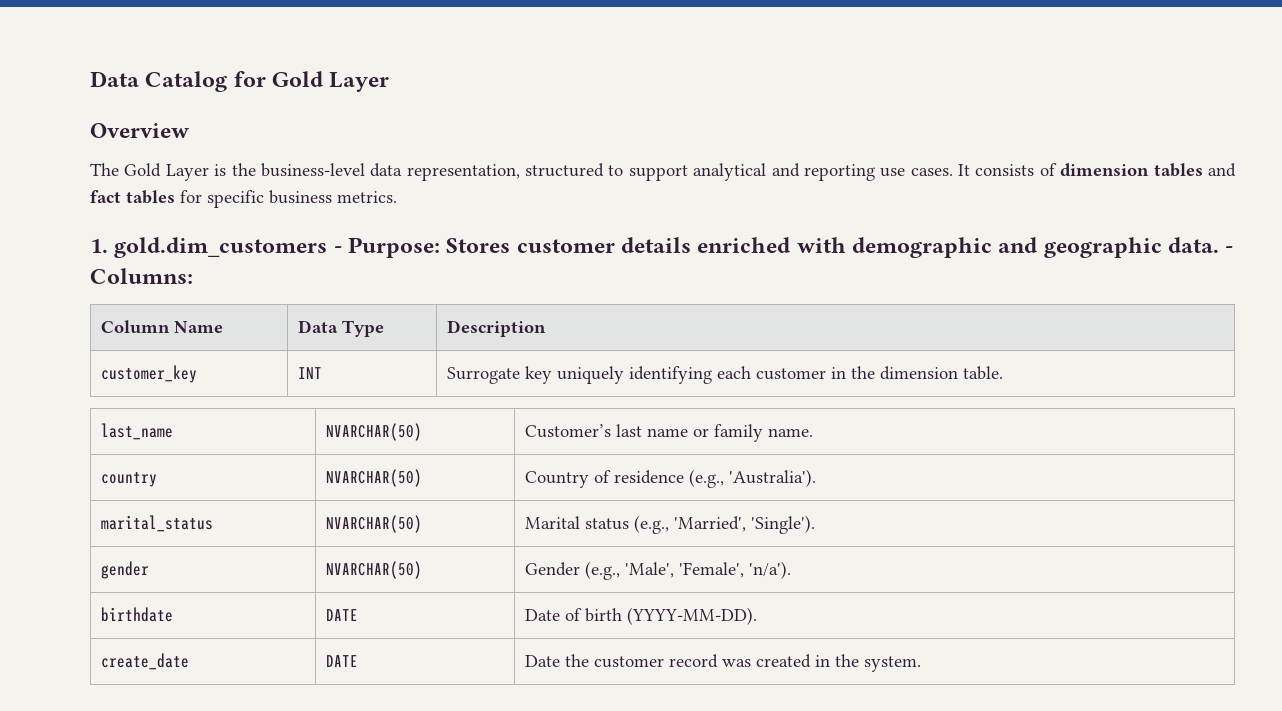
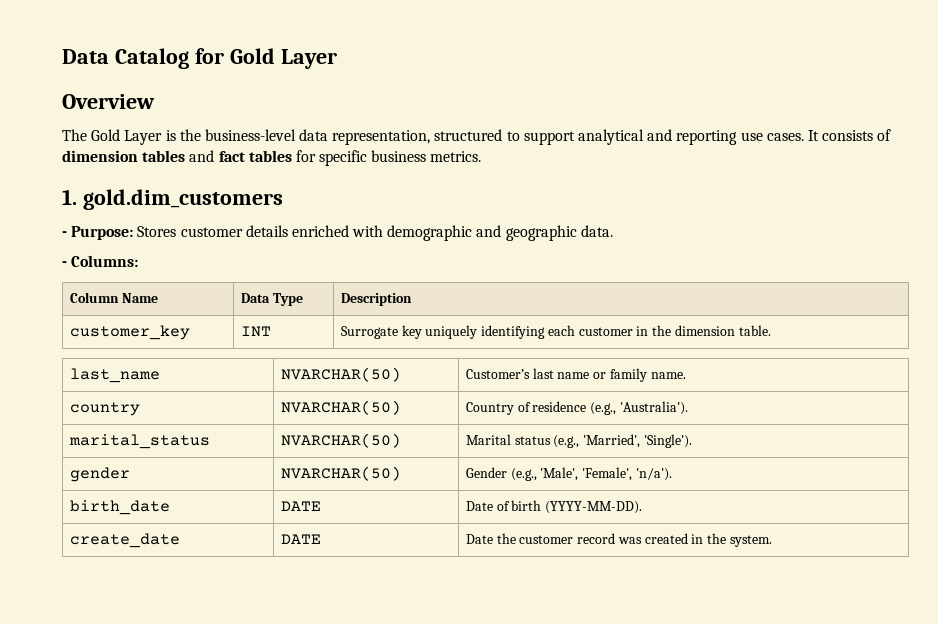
(328, 247) none -> (283, 199) //
(1220, 245) none -> (613, 231) //
[101,607,174,622] birthdate -> [69,500,170,515] birth_date

